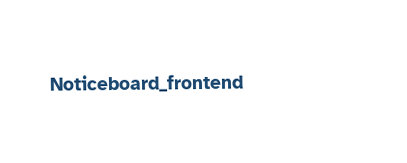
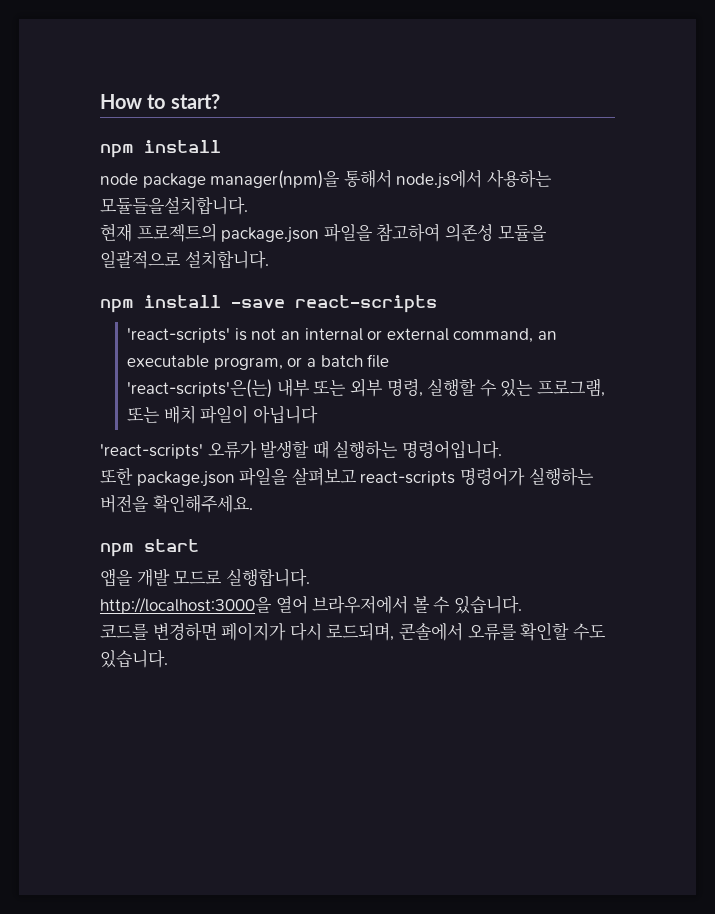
[49,73,244,93] Noticeboard_frontend -> [100,94,220,109] [100,140,221,158] [100,169,552,189] [100,196,248,215] [100,223,547,243] [100,250,269,269] [100,295,437,313] [127,328,557,343] [127,354,390,370] [127,378,605,398] [127,405,318,424] [100,440,502,459] [100,467,594,487] [100,494,253,513] [100,539,199,557] [100,568,310,587] [100,595,522,614] [100,622,606,641] [100,650,168,668] How to start? // npm install // node package manager(npm)을 통해서 node.js에서 사용하는 모듈들을설치합니다. // 현재 프로젝트의 package.json 파일을 참고하여 의존성 모듈을 일괄적으로 설치합니다. // npm install -save react-scripts // 'react-scripts' is not an internal or external command, an executable program, or a batch file // 'react-scripts'은(는) 내부 또는 외부 명령, 실행할 수 있는 프로그램, 또는 배치 파일이 아닙니다 // 'react-scripts' 오류가 발생할 때 실행하는 명령어입니다. // 또한 package.json 파일을 살펴보고 react-scripts 명령어가 실행하는 버전을 확인해주세요. // npm start // 앱을 개발 모드로 실행합니다. // http://localhost:3000을 열어 브라우저에서 볼 수 있습니다. // 코드를 변경하면 페이지가 다시 로드되며, 콘솔에서 오류를 확인할 수도 있습니다.

